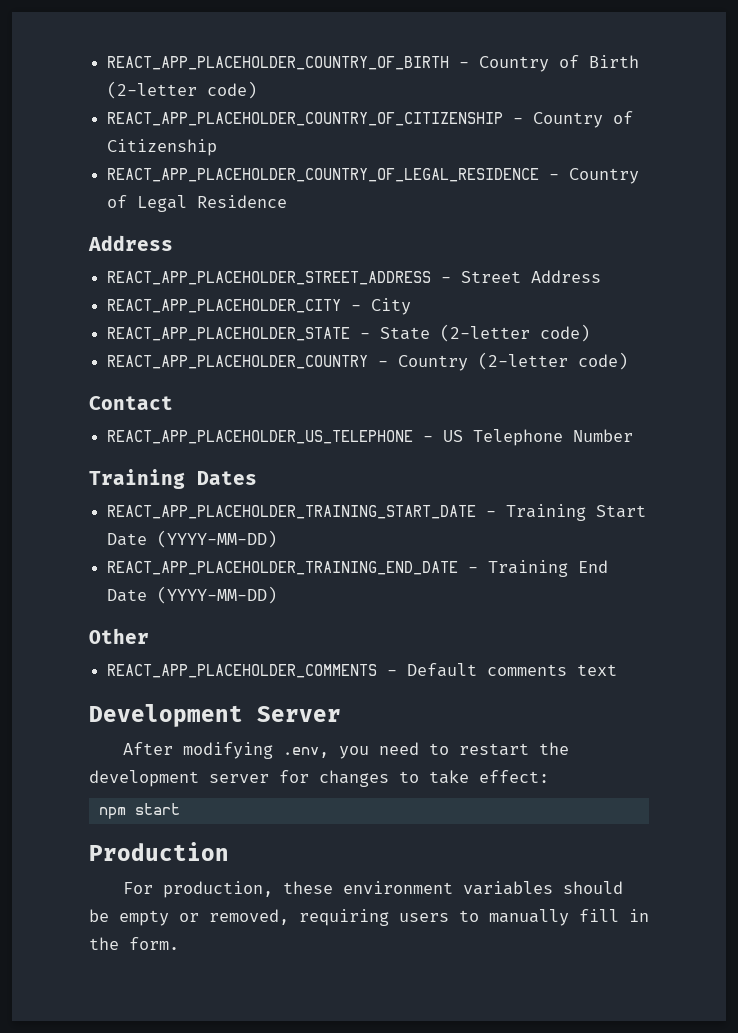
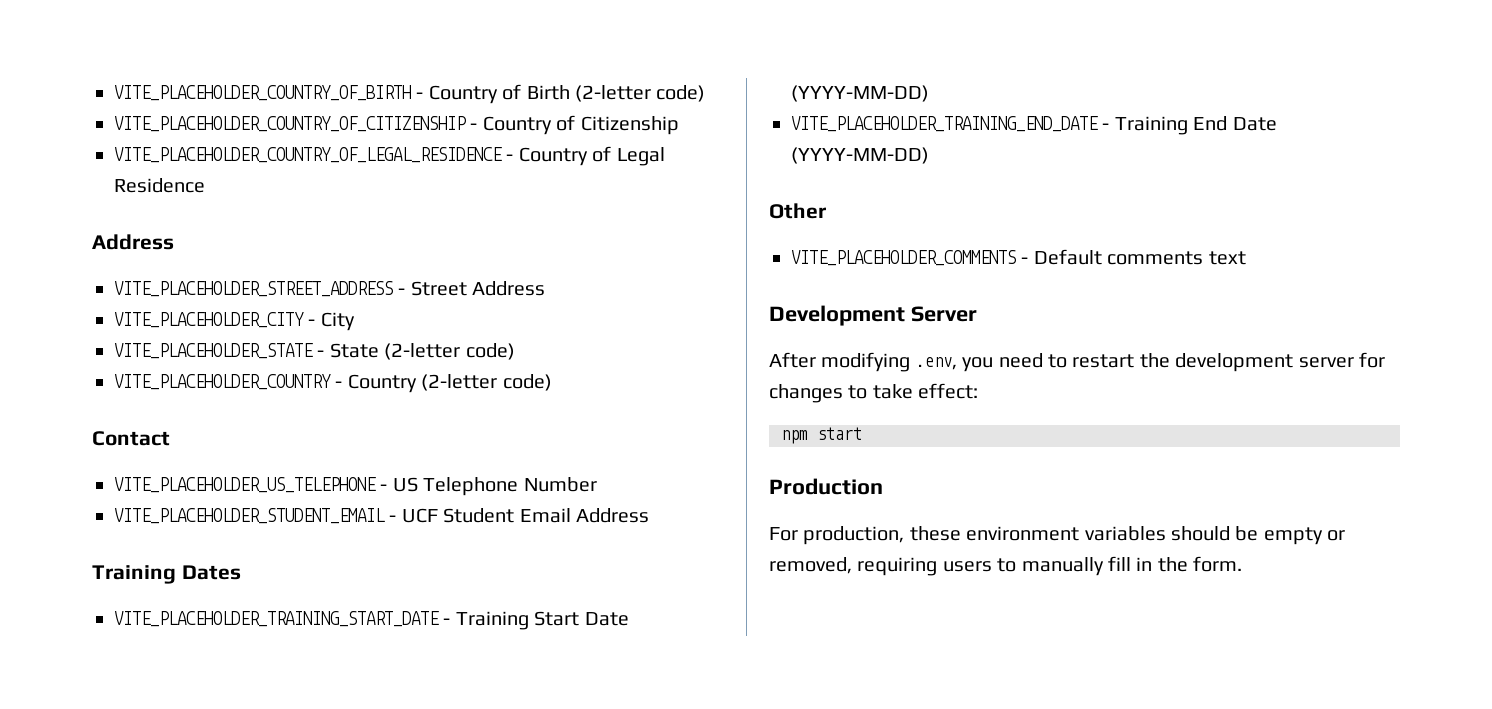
[107,56,450,70] REACT_APP_PLACEHOLDER_COUNTRY_OF_BIRTH -> [114,85,411,101] VITE_PLACEHOLDER_COUNTRY_OF_BIRTH
[107,112,504,126] REACT_APP_PLACEHOLDER_COUNTRY_OF_CITIZENSHIP -> [114,116,466,132] VITE_PLACEHOLDER_COUNTRY_OF_CITIZENSHIP
[107,168,540,182] REACT_APP_PLACEHOLDER_COUNTRY_OF_LEGAL_RESIDENCE -> [114,147,502,163] VITE_PLACEHOLDER_COUNTRY_OF_LEGAL_RESIDENCE
[107,271,432,285] REACT_APP_PLACEHOLDER_STREET_ADDRESS -> [114,281,393,297] VITE_PLACEHOLDER_STREET_ADDRESS
[107,299,342,313] REACT_APP_PLACEHOLDER_CITY -> [114,312,304,328] VITE_PLACEHOLDER_CITY
[107,327,351,341] REACT_APP_PLACEHOLDER_STATE -> [114,343,313,359] VITE_PLACEHOLDER_STATE
[107,355,369,369] REACT_APP_PLACEHOLDER_COUNTRY -> [114,374,331,390] VITE_PLACEHOLDER_COUNTRY
[107,430,414,444] REACT_APP_PLACEHOLDER_US_TELEPHONE -> [114,477,376,493] VITE_PLACEHOLDER_US_TELEPHONE
(634, 435) none -> [114,508,649,524] // VITE_PLACEHOLDER_STUDENT_EMAIL - UCF Student Email Address
[107,505,477,519] REACT_APP_PLACEHOLDER_TRAINING_START_DATE -> [114,611,439,627] VITE_PLACEHOLDER_TRAINING_START_DATE
[107,561,459,575] REACT_APP_PLACEHOLDER_TRAINING_END_DATE -> [791,116,1098,132] VITE_PLACEHOLDER_TRAINING_END_DATE
[107,664,378,678] REACT_APP_PLACEHOLDER_COMMENTS -> [791,250,1016,266] VITE_PLACEHOLDER_COMMENTS

